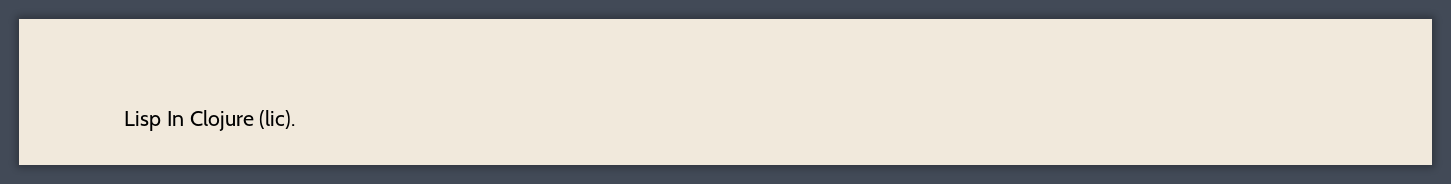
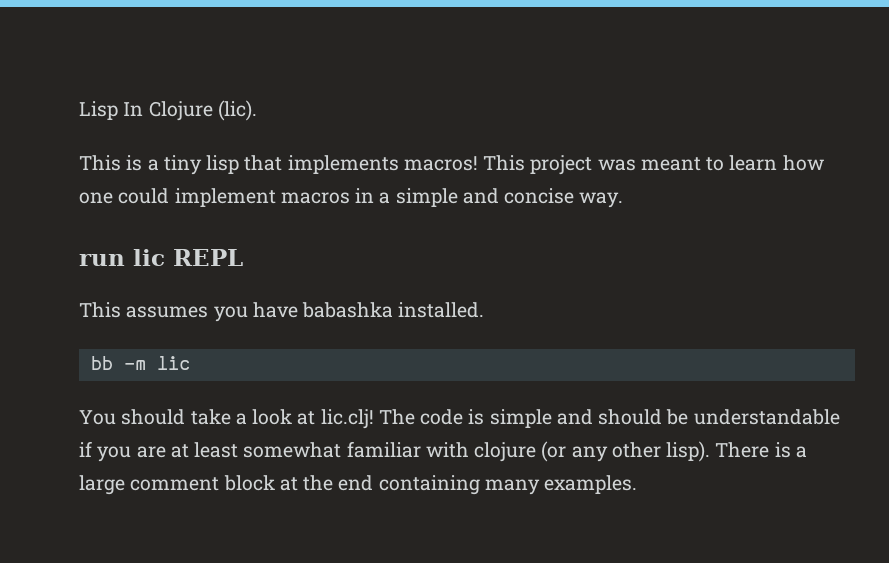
(296, 119) none -> [79,155,824,175] [79,188,624,208] [79,249,243,266] [79,302,485,322] [90,356,190,370] [79,409,840,429] [79,441,807,462] [79,475,638,495] // This is a tiny lisp that implements macros! This project was meant to learn how one could implement macros in a simple and concise way. // run lic REPL // This assumes you have babashka installed. // bb -m lic // You should take a look at lic.clj! The code is simple and should be understandable if you are at least somewhat familiar with clojure (or any other lisp). There is a large comment block at the end containing many examples.

